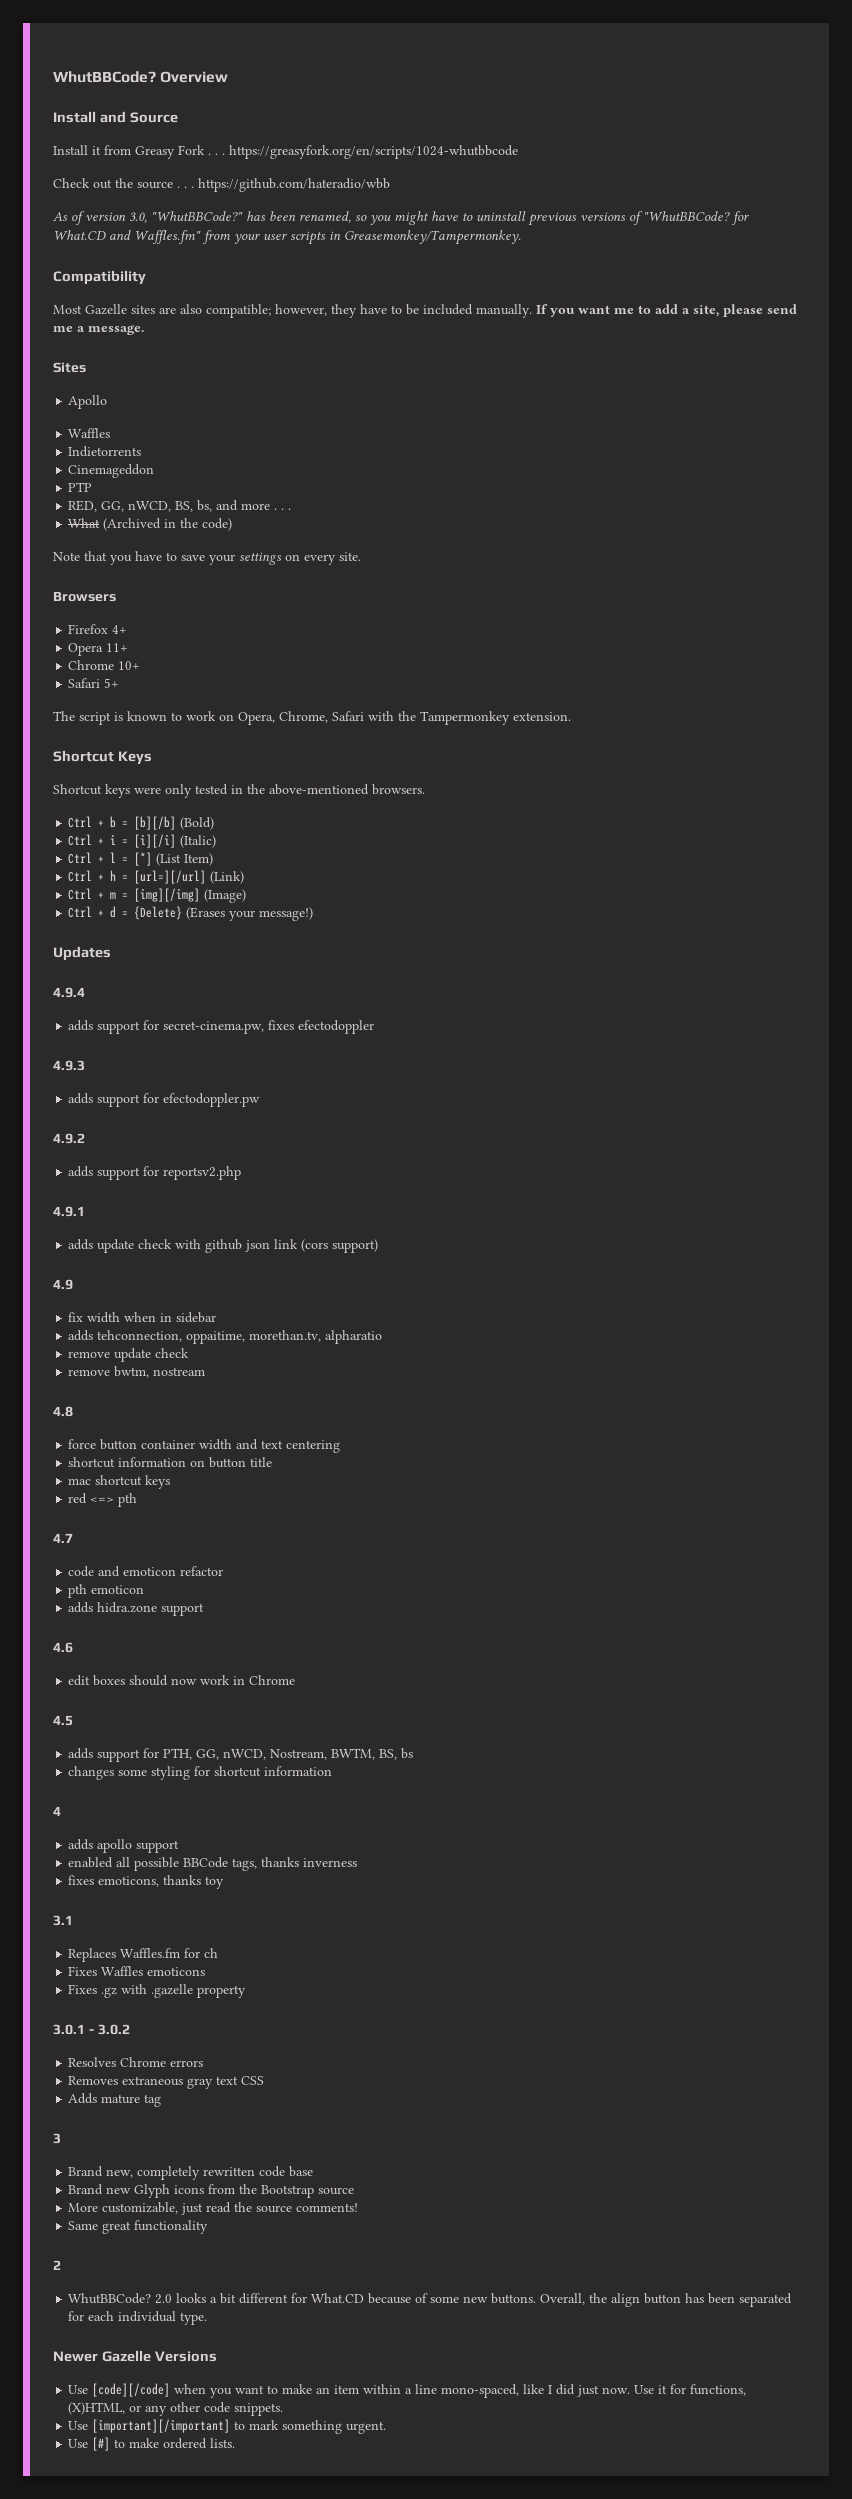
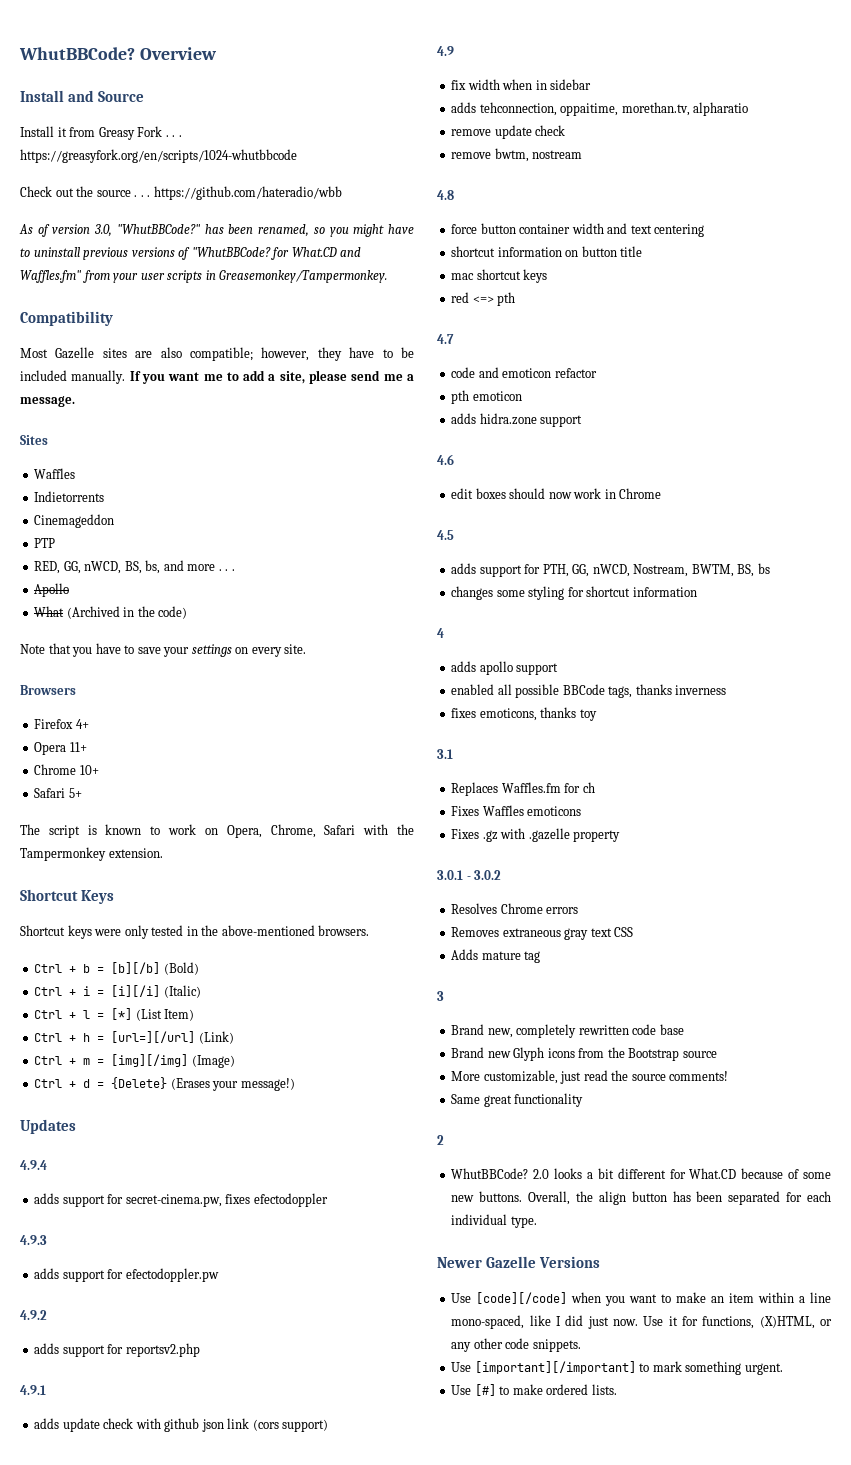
[68,395,108,409] // Apollo -> (48, 440) none
(292, 509) none -> [34,583,70,597] // Apollo

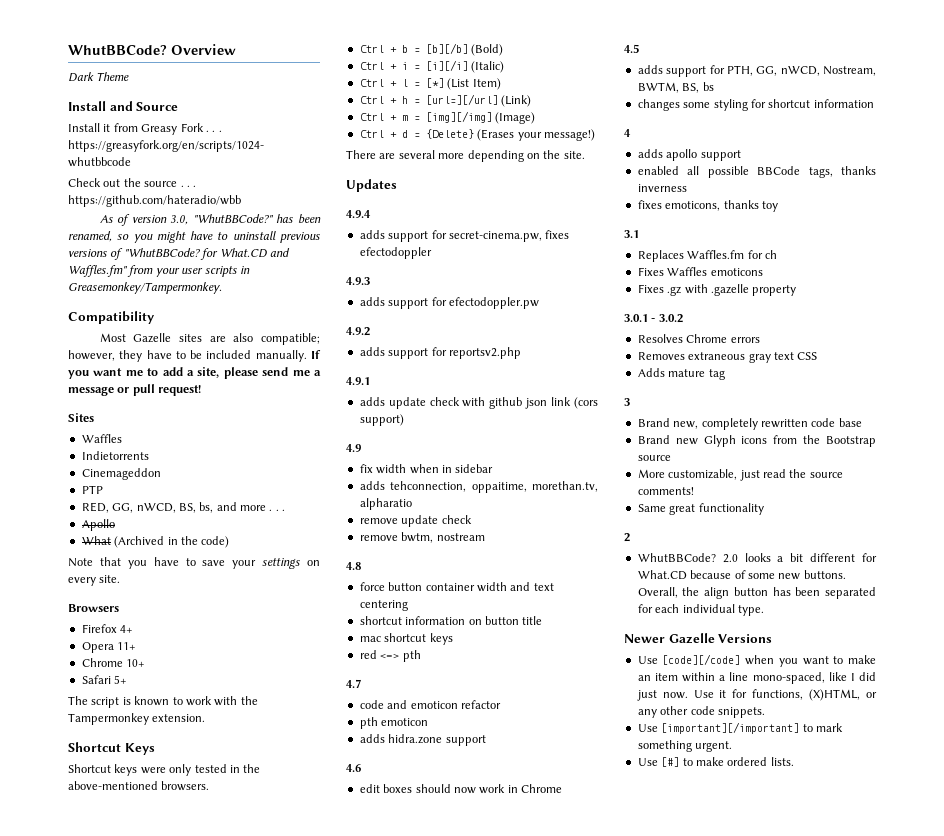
(217, 53) none -> [68,72,130,82] // Dark Theme
[20,396,75,407] message. -> [68,384,202,396] message or pull request!
[204,824,356,838] on Opera, Chrome, Safari -> (212, 701) none
(295, 1084) none -> [346,150,585,162] // There are several more depending on the site.

